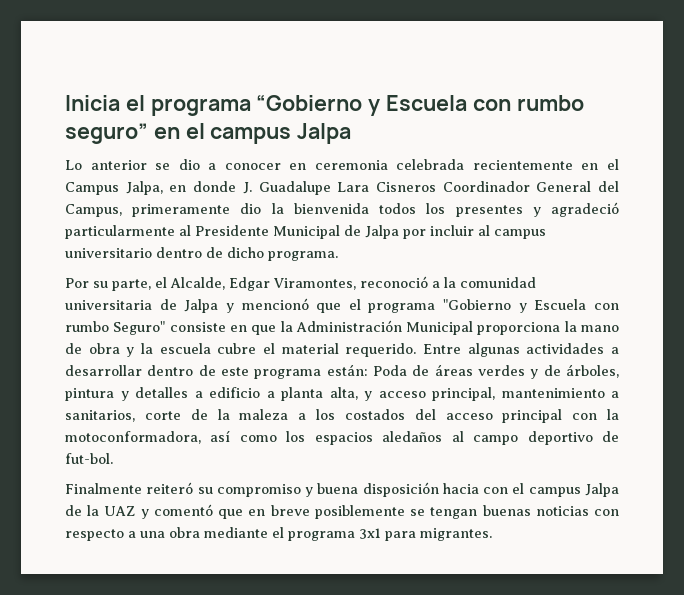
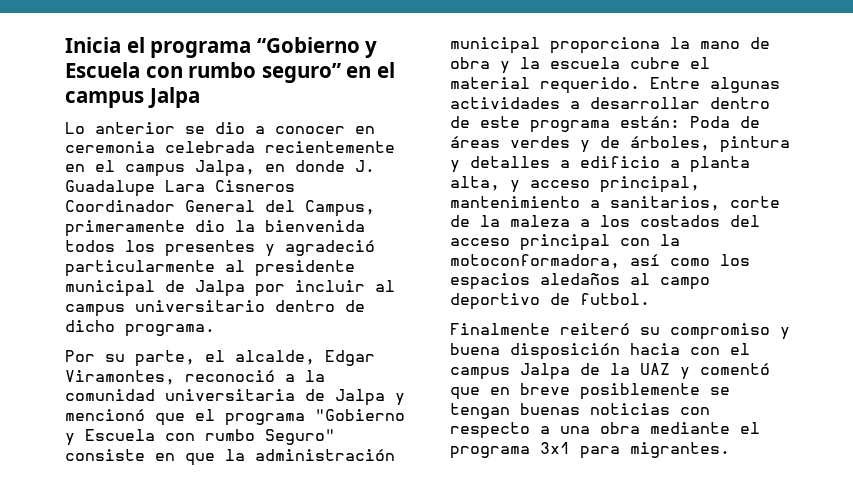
[65,182,119,195] Campus -> [125,164,185,177] campus
[195,225,340,239] Presidente Municipal -> [255,260,355,277] [65,280,155,297] presidente municipal
[170,277,225,290] Alcalde, -> [235,350,315,365] alcalde,
[295,320,474,335] Administración Municipal -> [255,449,395,461] [450,37,540,54] administración municipal
[65,453,113,464] fut-bol. -> [580,293,650,305] futbol.

